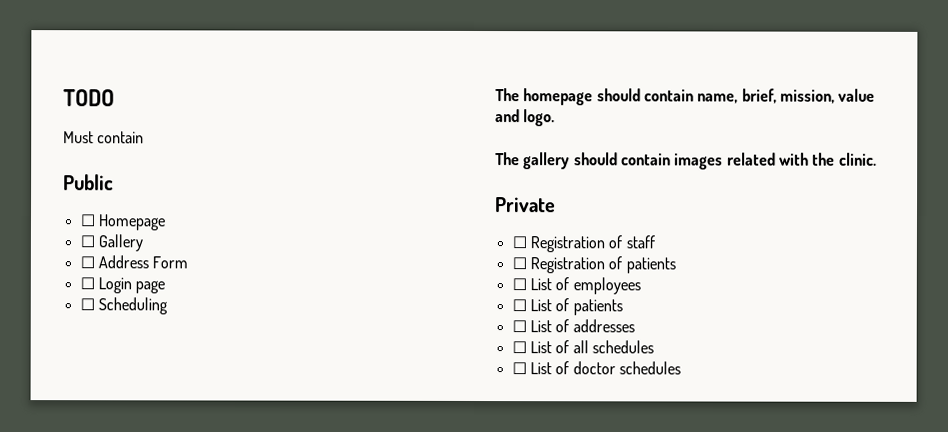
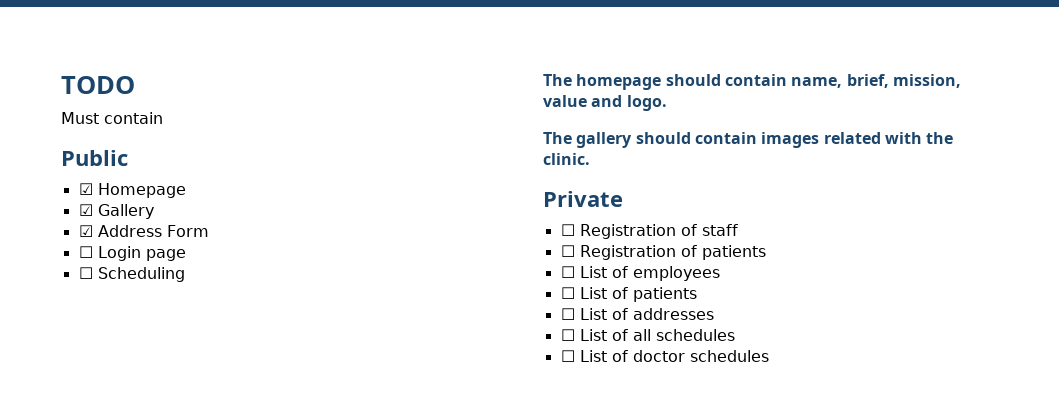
[79,214,96,227] ☐ -> [78,183,93,195] ☑
[79,235,95,248] ☐ -> [78,204,93,216] ☑
[79,256,95,269] ☐ -> [78,225,93,237] ☑

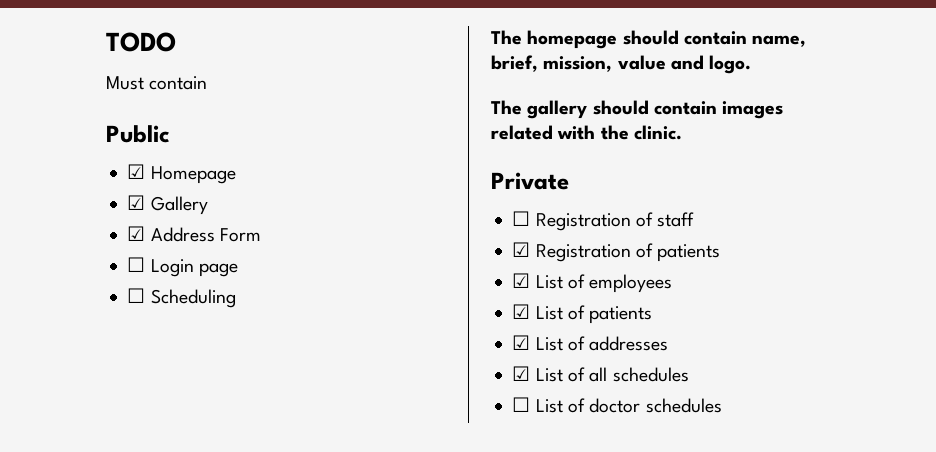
[560,245,575,257] ☐ -> [512,242,531,257] ☑
[560,266,575,278] ☐ -> [512,273,531,288] ☑
[560,287,575,299] ☐ -> [512,304,531,319] ☑
[560,308,575,320] ☐ -> [512,335,531,350] ☑
[560,329,575,341] ☐ -> [512,366,531,381] ☑

